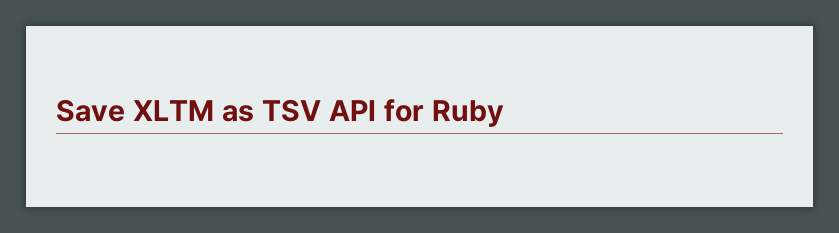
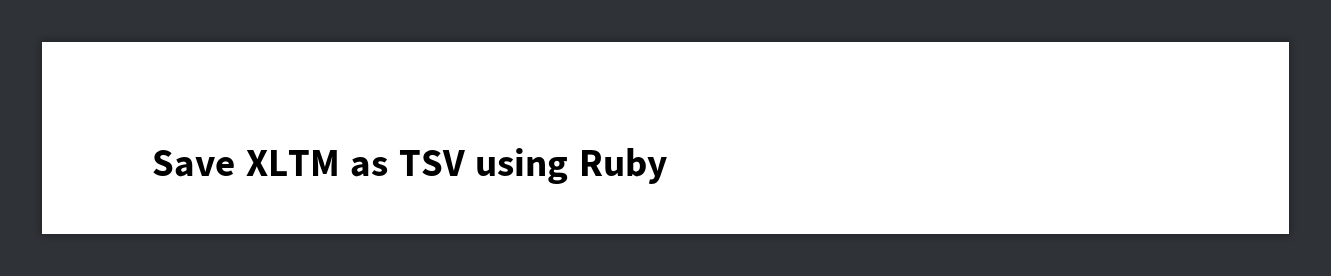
[328,99,424,122] API for -> [475,148,569,184] using

